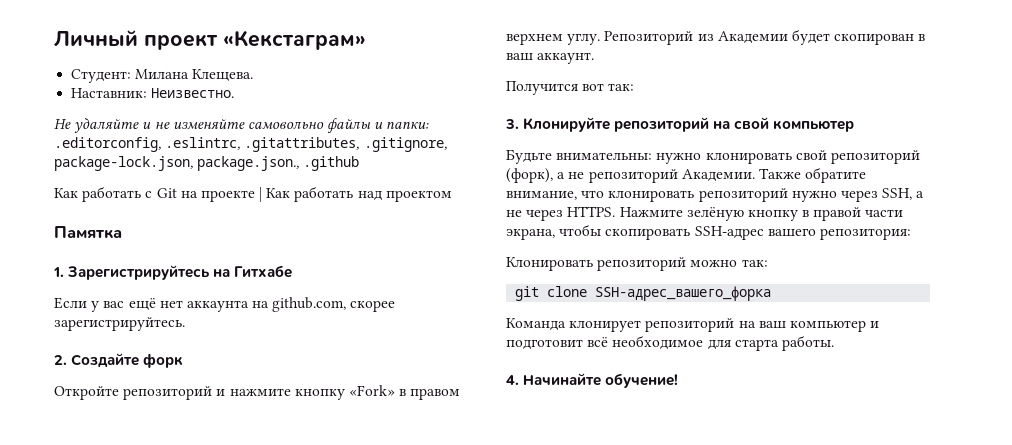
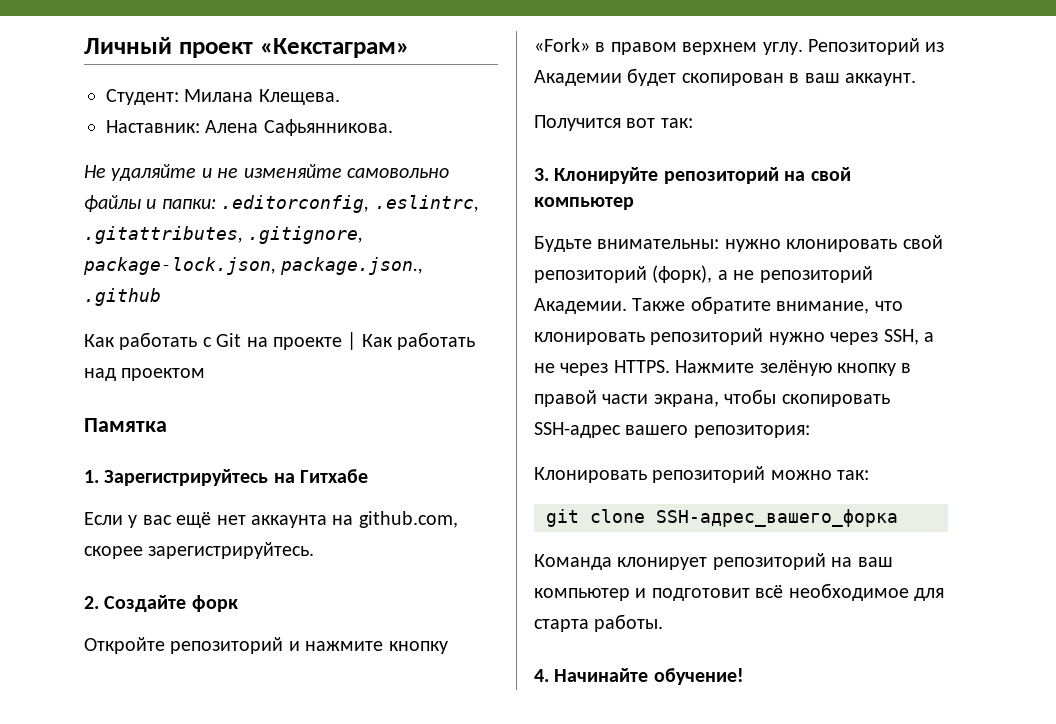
[151,88,235,98] Неизвестно. -> [205,119,393,136] Алена Сафьянникова.

